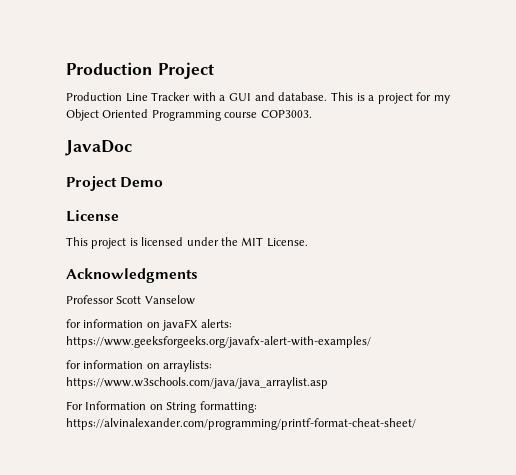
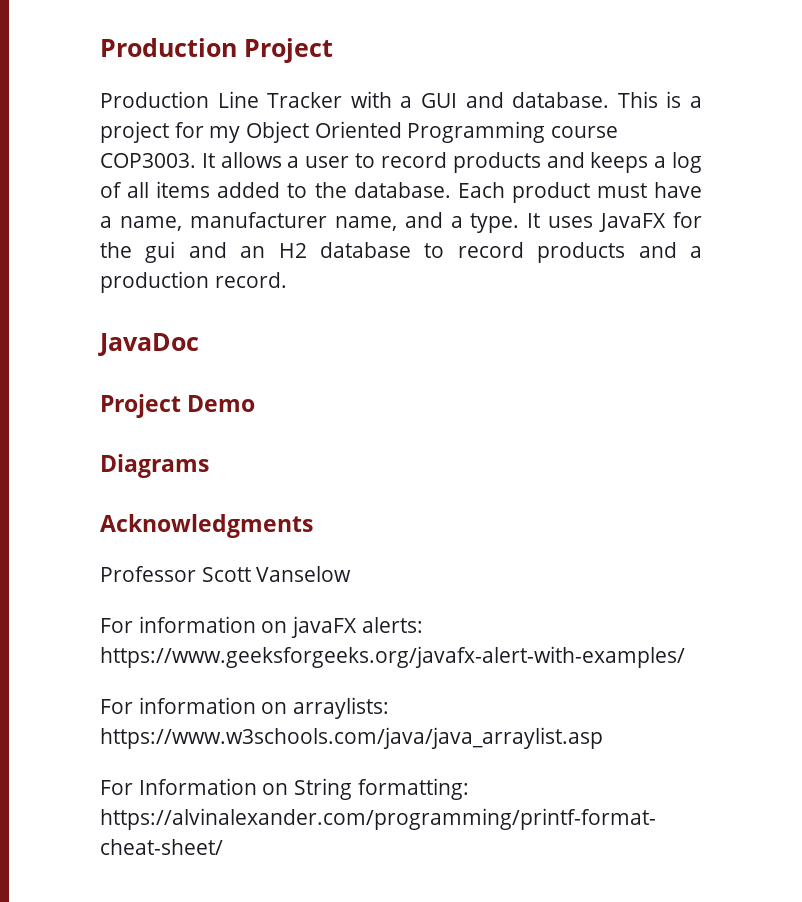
[65,140,132,156] [66,176,164,191] [66,210,119,222] [66,237,308,249] // JavaDoc // Project Demo // License // This project is licensed under the MIT License. -> [201,152,702,173] [100,181,703,203] [100,212,702,233] [100,241,702,263] [100,271,287,293] [98,333,199,356] [100,394,256,418] [100,454,209,478] It allows a user to record products and keeps a log of all items added to the database. Each product must have a name, manufacturer name, and a type. It uses JavaFX for the gui and an H2 database to record products and a production record. // JavaDoc // Project Demo // Diagrams
[66,319,81,328] for -> [100,618,133,633] For
[66,360,81,369] for -> [100,699,133,714] For

